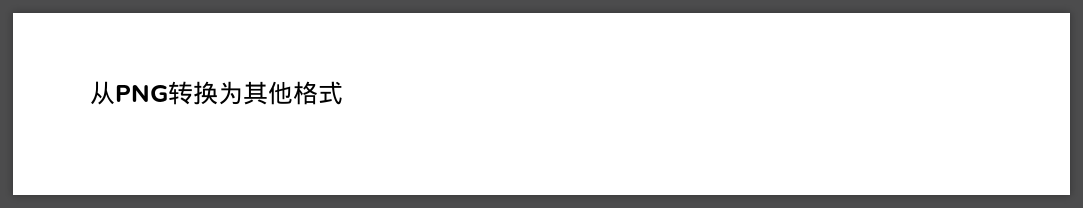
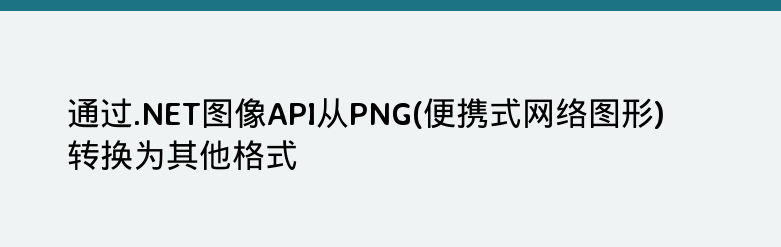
[90,81,168,105] 从PNG -> [67,98,665,129] 通过.NET图像API从PNG(便携式网络图形)

